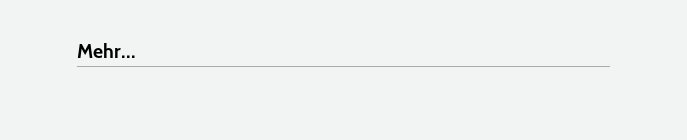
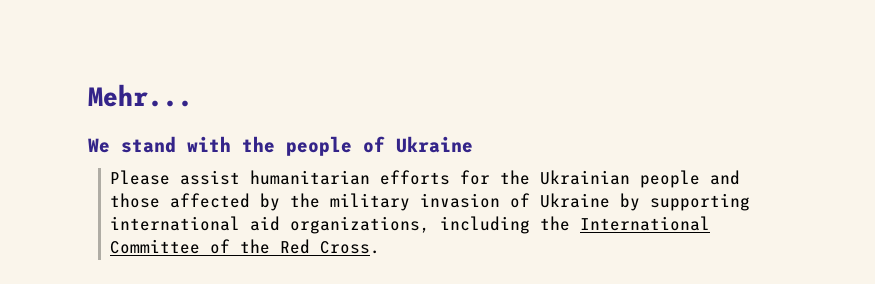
(136, 50) none -> [88,136,473,156] [110,170,741,188] [110,193,751,211] [110,216,711,234] [110,239,381,254] // We stand with the people of Ukraine // Please assist humanitarian efforts for the Ukrainian people and those affected by the military invasion of Ukraine by supporting international aid organizations, including the International Committee of the Red Cross.

